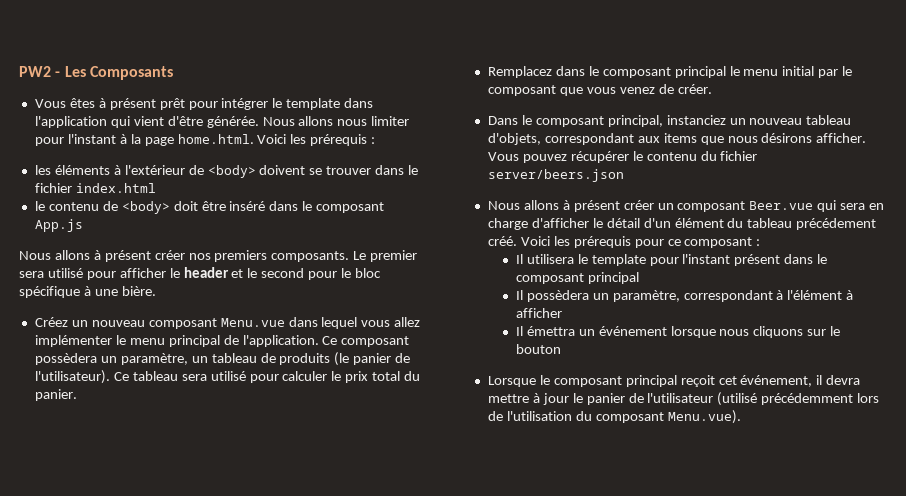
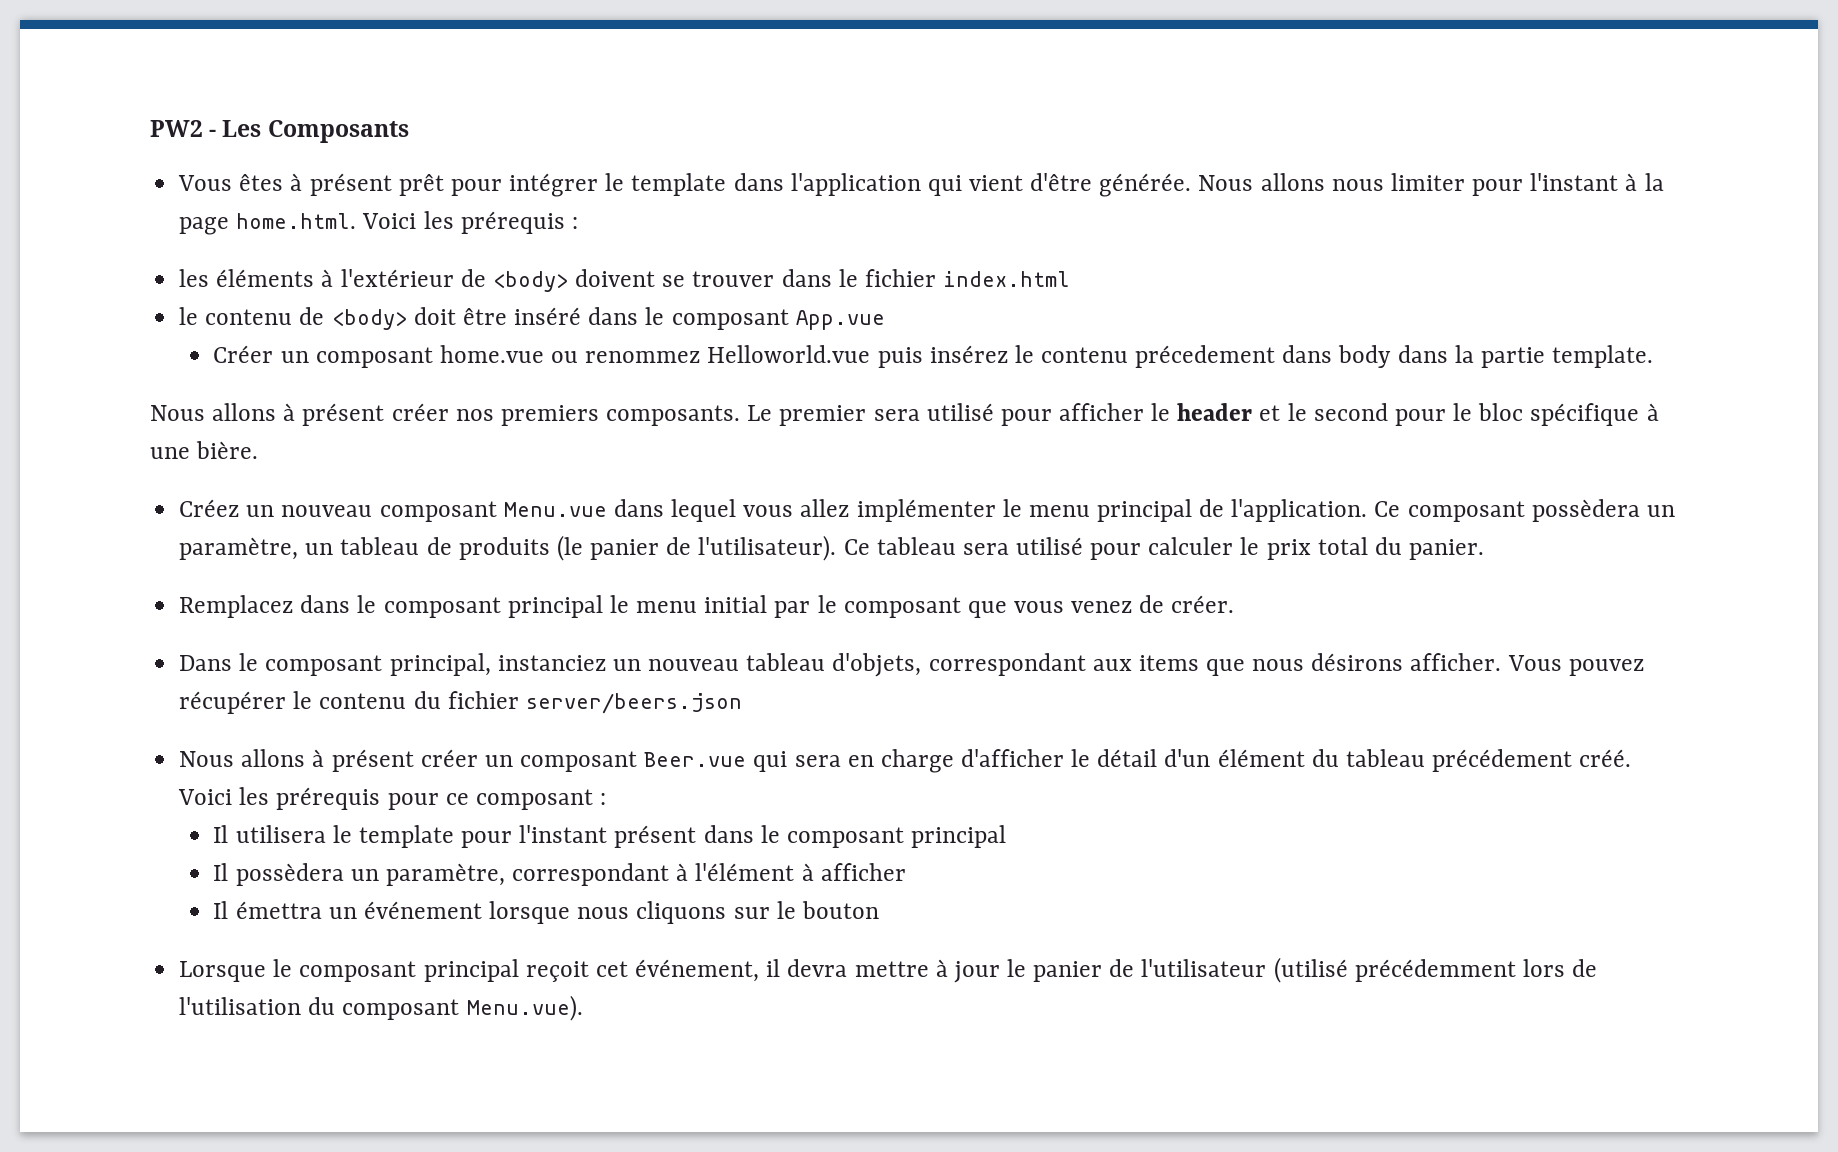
[34,219,83,232] App.js -> [795,310,885,330] [213,345,1654,368] App.vue // Créer un composant home.vue ou renommez Helloworld.vue puis insérez le contenu précedement dans body dans la partie template.

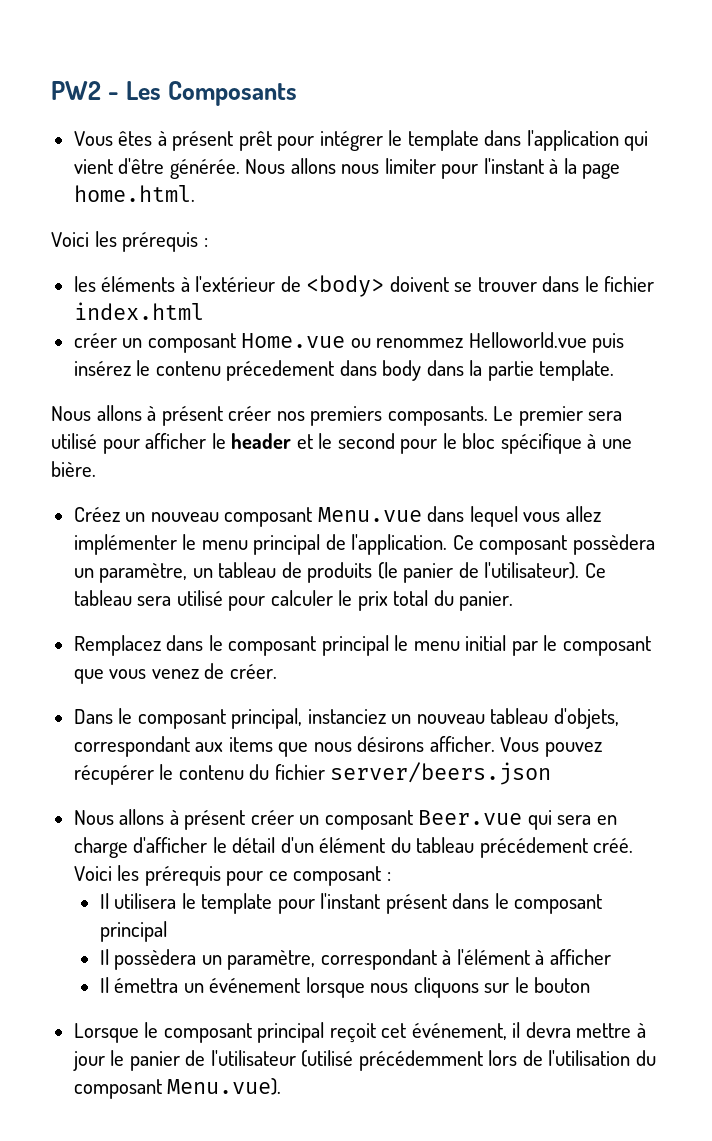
(357, 221) none -> (195, 193) //
[179,307,885,330] [213,345,544,368] le contenu de <body> doit être inséré dans le composant App.vue // Créer un composant home.vue -> [73,333,346,353] créer un composant Home.vue

